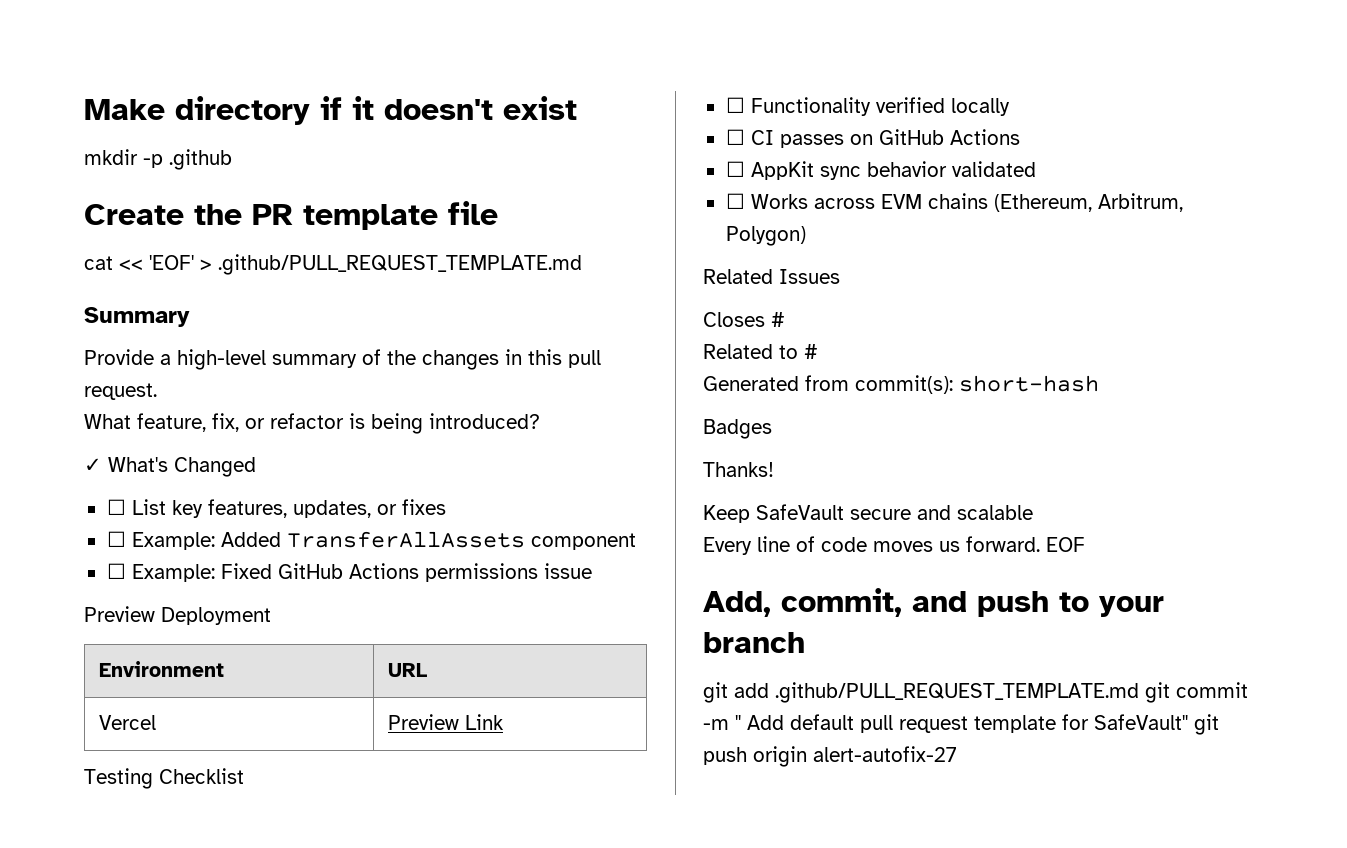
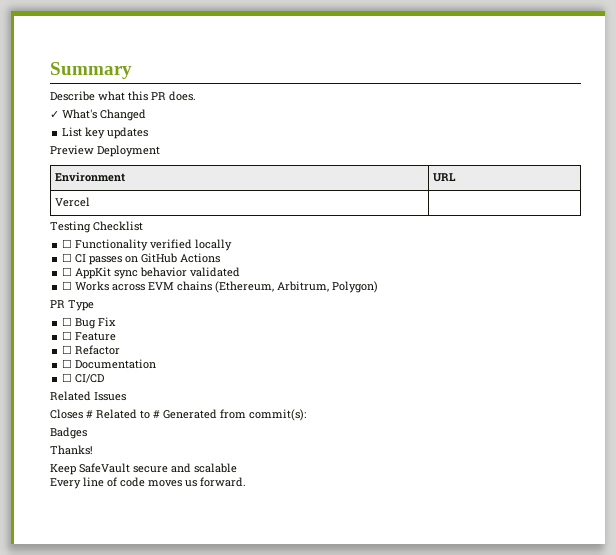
[84,96,577,125] [84,149,232,170] [84,201,498,230] [84,254,582,275] [84,307,190,327] [84,349,601,370] [84,383,157,400] [84,413,540,434] Make directory if it doesn't exist // mkdir -p .github // Create the PR template file // cat << 'EOF' > .github/PULL_REQUEST_TEMPLATE.md // Summary // Provide a high-level summary of the changes in this pull request. // What feature, fix, or refactor is being introduced? -> [50,62,132,79] [50,91,196,101] Summary // Describe what this PR does.
[106,499,126,515] ☐ -> (146, 115) none
[207,499,446,518] [106,531,636,550] [106,563,592,582] features, updates, or fixes // ☐ Example: Added TransferAllAssets component // ☐ Example: Fixed GitHub Actions permissions issue -> [107,127,149,139] updates
[387,714,504,730] Preview Link -> (90, 202) none
(806, 236) none -> [50,300,94,311] [62,317,117,329] [62,331,117,341] [62,345,121,355] [62,359,157,369] [62,373,105,383] // PR Type // ☐ Bug Fix // ☐ Feature // ☐ Refactor // ☐ Documentation // ☐ CI/CD
(785, 319) // -> (93, 414) none
(818, 351) // -> (160, 414) none
[959,375,1099,392] short-hash -> (306, 415) none
[1046,537,1085,552] [703,588,1164,617] [703,632,805,653] [703,682,1248,703] [703,714,1219,735] [703,746,957,767] EOF // Add, commit, and push to your branch // git add .github/PULL_REQUEST_TEMPLATE.md git commit -m " Add default pull request template for SafeVault" git push origin alert-autofix-27 -> (246, 482) none

